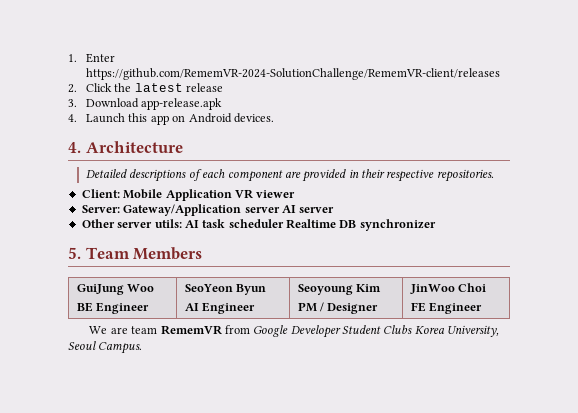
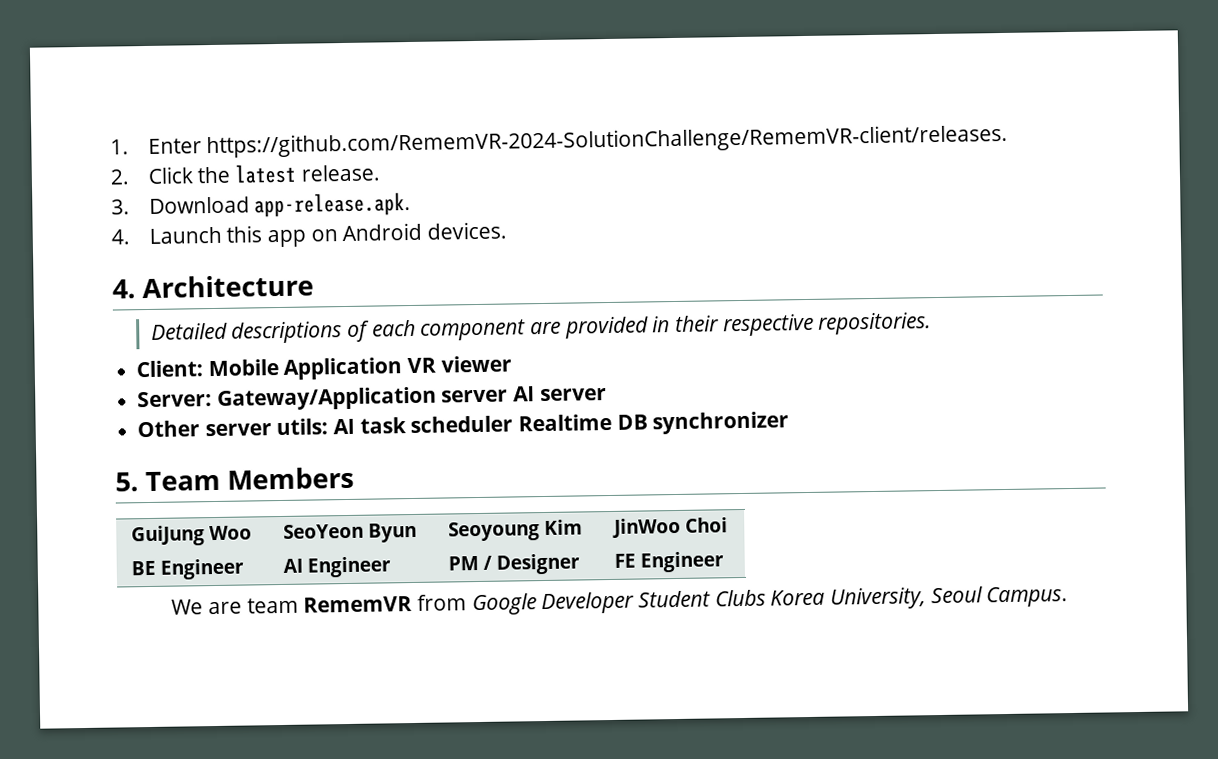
[86,68,501,80] https://github.com/RememVR-2024-SolutionChallenge/RememVR-client/releases -> [206,123,1009,159] https://github.com/RememVR-2024-SolutionChallenge/RememVR-client/releases.
[186,83,224,92] release -> [300,164,380,182] release.
[141,98,223,110] app-release.apk -> [254,191,412,218] app-release.apk.

